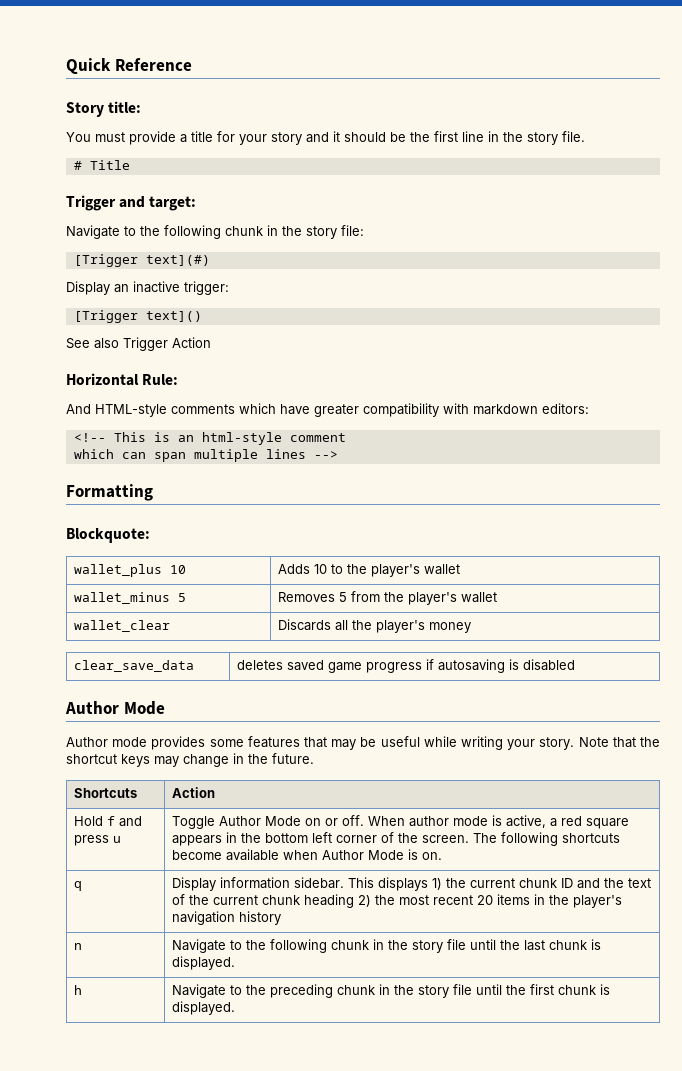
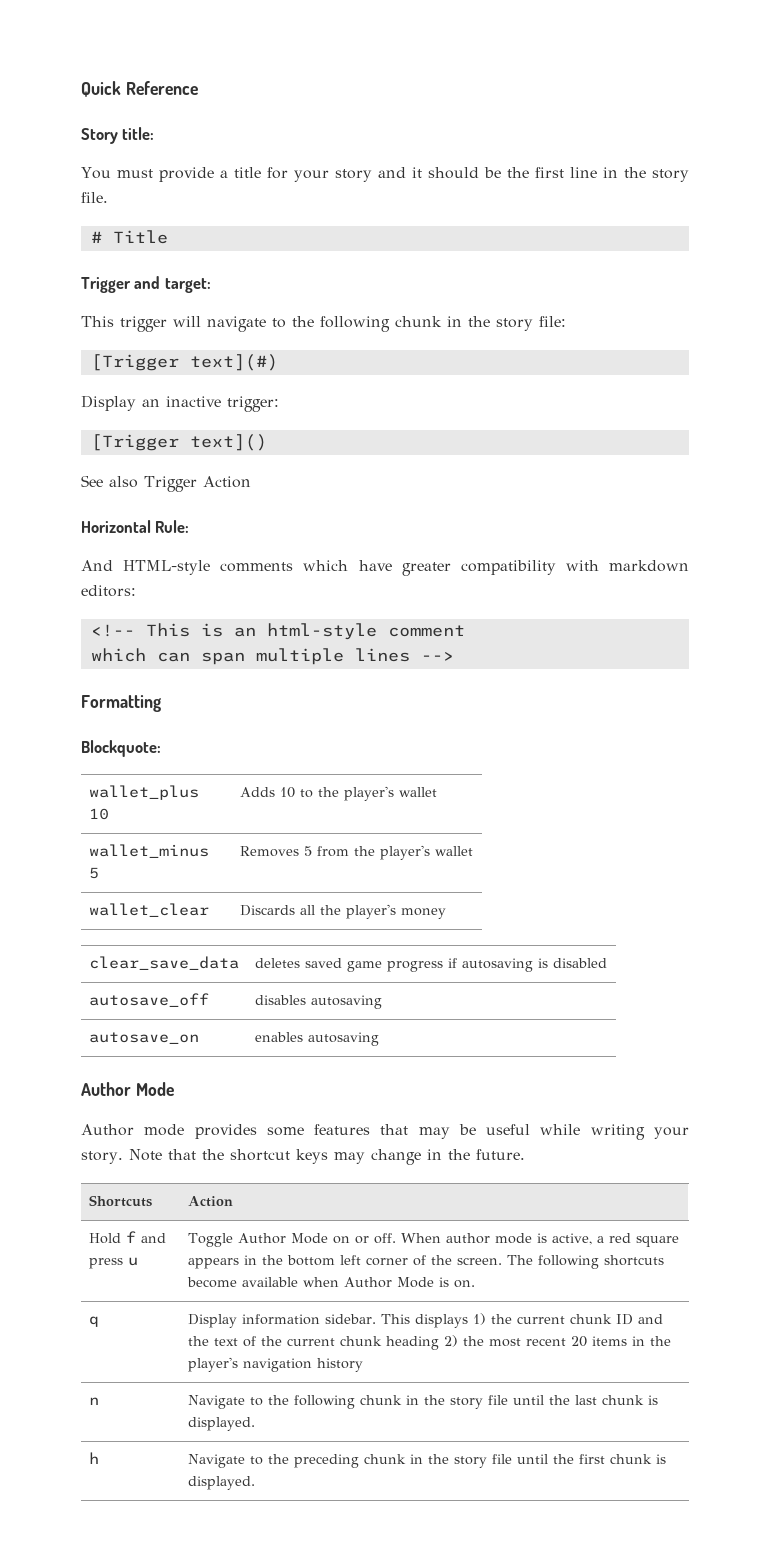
[66,225,120,239] Navigate -> [81,316,266,332] This trigger will navigate
(576, 665) none -> [88,993,209,1007] [254,995,382,1009] [88,1032,199,1044] [254,1032,379,1046] // autosave_off | disables autosaving // autosave_on | enables autosaving

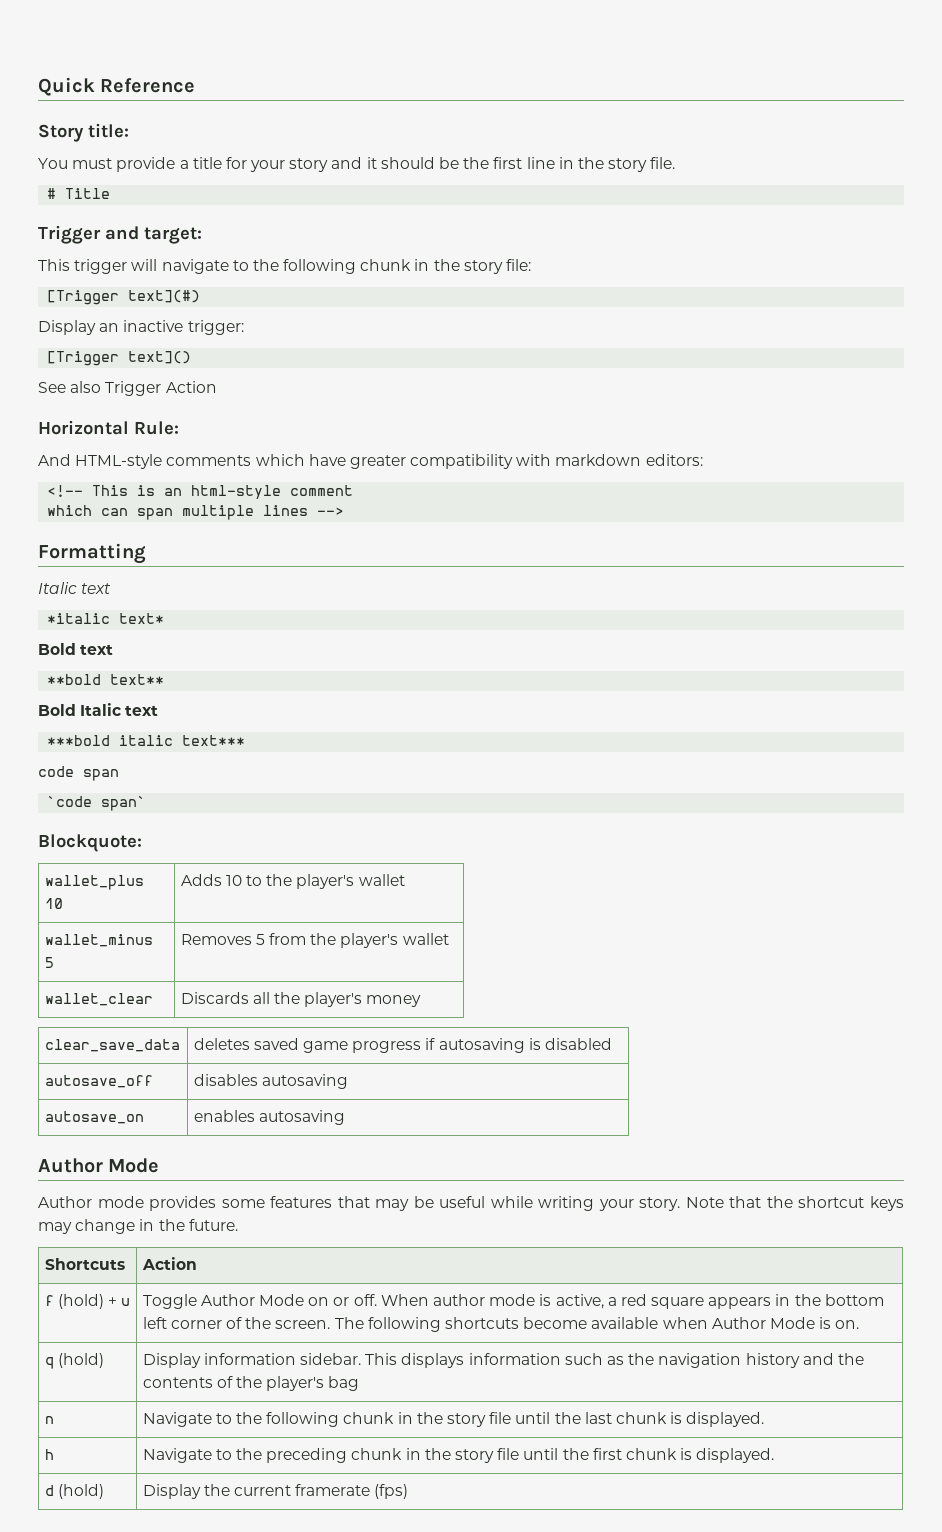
(161, 703) none -> [38,582,112,594] [47,613,165,624] [38,643,114,655] [47,674,165,685] [38,703,159,716] [47,735,246,746] [38,766,119,781] [47,796,147,811] // Italic text // *italic text* // Bold text // **bold text** // Bold Italic text // ***bold italic text*** // code span // `code span`
[88,1231,166,1244] [88,1258,123,1269] Hold f and press -> [44,1294,118,1309] f (hold) +
(99, 1321) none -> [57,1353,104,1368] (hold)
[472,1313,633,1325] 1) the current chunk ID -> [468,1353,800,1368] information such as the navigation history
[213,1335,671,1350] [187,1357,363,1372] text of the current chunk heading 2) the most recent 20 items in the player's navigation history -> [142,1376,360,1391] contents of the player's bag
(255, 1483) none -> [44,1484,104,1499] [142,1484,409,1499] // d (hold) | Display the current framerate (fps)

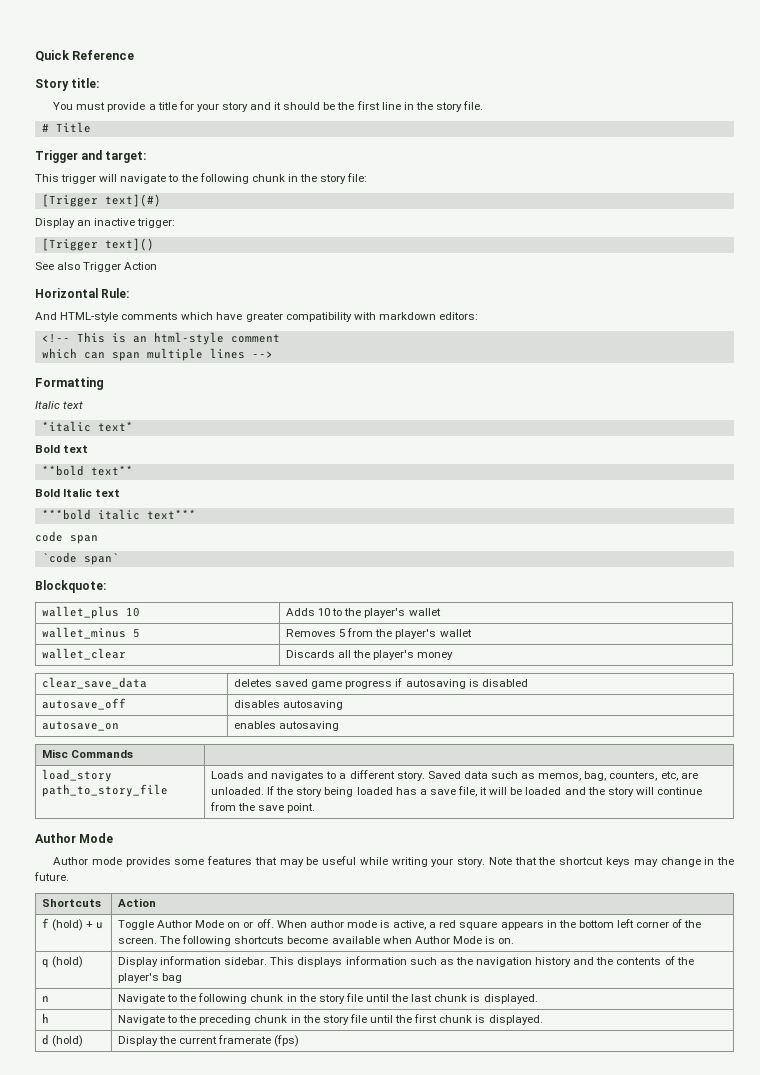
(345, 1117) none -> [42,749,134,758] [42,769,113,782] [42,784,169,797] [211,770,698,781] [211,786,702,797] [210,802,316,813] // Misc Commands | // load_story path_to_story_file | Loads and navigates to a different story. Saved data such as memos, bag, counters, etc, are unloaded. If the story being loaded has a save file, it will be loaded and the story will continue from the save point.

